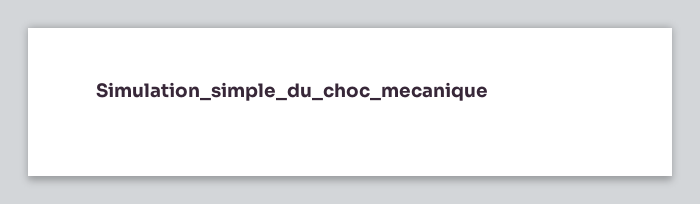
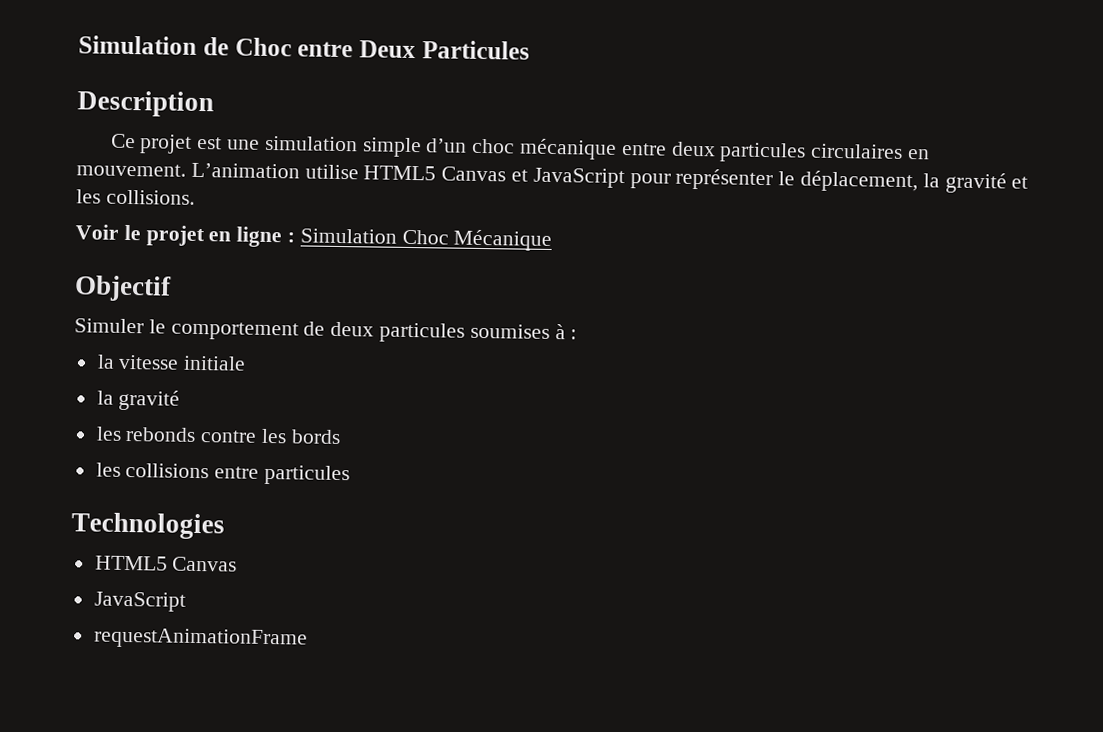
[96,82,488,101] Simulation_simple_du_choc_mecanique -> [78,35,530,60] [77,90,214,118] [110,133,931,163] [76,162,1029,194] [76,189,195,205] [75,224,553,252] [74,275,172,302] [74,318,578,343] [96,354,247,371] [96,389,181,411] [95,426,341,445] [95,462,351,486] [71,512,225,540] [94,555,238,572] [93,591,186,612] [92,627,308,650] Simulation de Choc entre Deux Particules // Description // Ce projet est une simulation simple d’un choc mécanique entre deux particules circulaires en mouvement. L’animation utilise HTML5 Canvas et JavaScript pour représenter le déplacement, la gravité et les collisions. // Voir le projet en ligne : Simulation Choc Mécanique // Objectif // Simuler le comportement de deux particules soumises à : // la vitesse initiale // la gravité // les rebonds contre les bords // les collisions entre particules // Technologies // HTML5 Canvas // JavaScript // requestAnimationFrame

